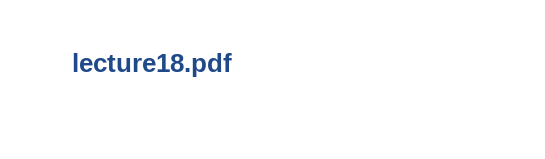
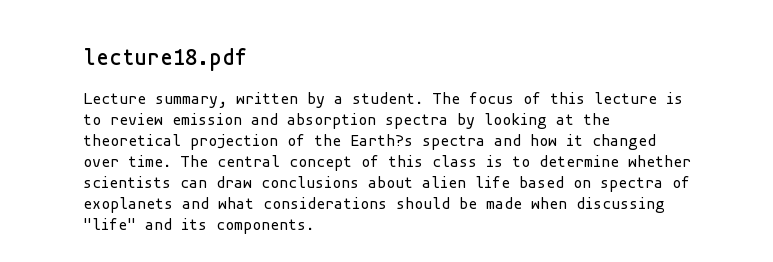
(232, 65) none -> [83,92,683,108] [83,113,610,129] [83,134,656,150] [83,155,691,171] [83,176,690,192] [83,197,665,213] [83,218,314,234] // Lecture summary, written by a student. The focus of this lecture is to review emission and absorption spectra by looking at the theoretical projection of the Earth?s spectra and how it changed over time. The central concept of this class is to determine whether scientists can draw conclusions about alien life based on spectra of exoplanets and what considerations should be made when discussing "life" and its components.

